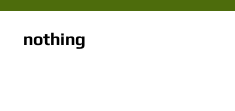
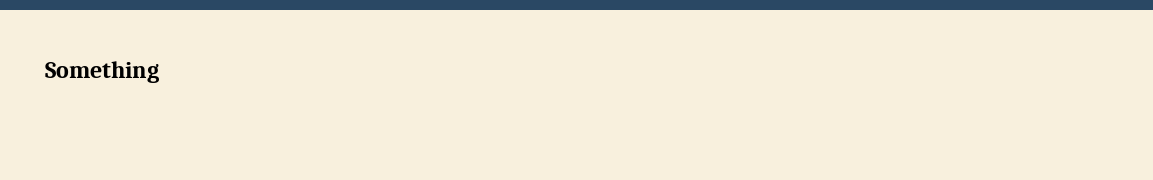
[23,32,86,49] nothing -> [45,61,159,83] Something

